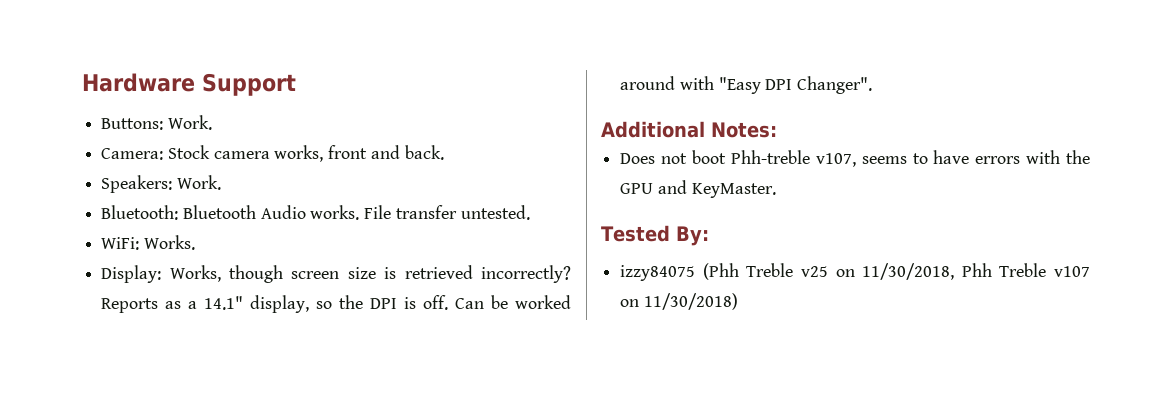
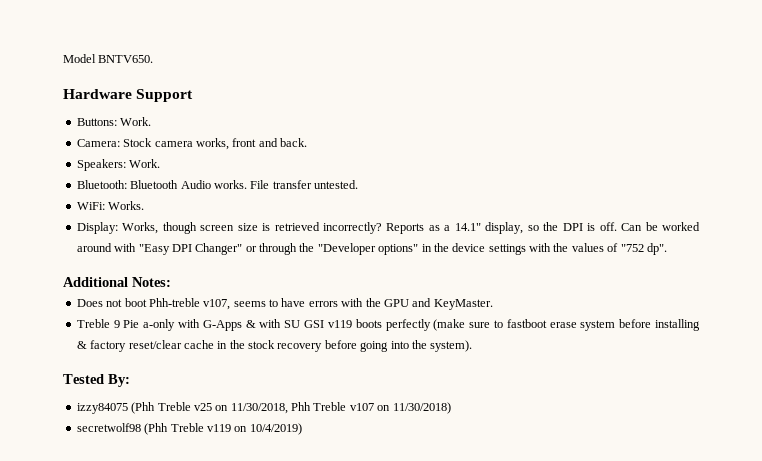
(82, 82) none -> [63,54,154,63] Model BNTV650. //
[797,76,873,94] Changer". -> [195,243,667,255] Changer" or through the "Developer options" in the device settings with the values of "752 dp".
(776, 190) none -> [76,319,700,331] [76,340,473,352] // Treble 9 Pie a-only with G-Apps & with SU GSI v119 boots perfectly (make sure to fastboot erase system before installing & factory reset/clear cache in the stock recovery before going into the system).
(738, 301) none -> [76,423,302,435] // secretwolf98 (Phh Treble v119 on 10/4/2019)

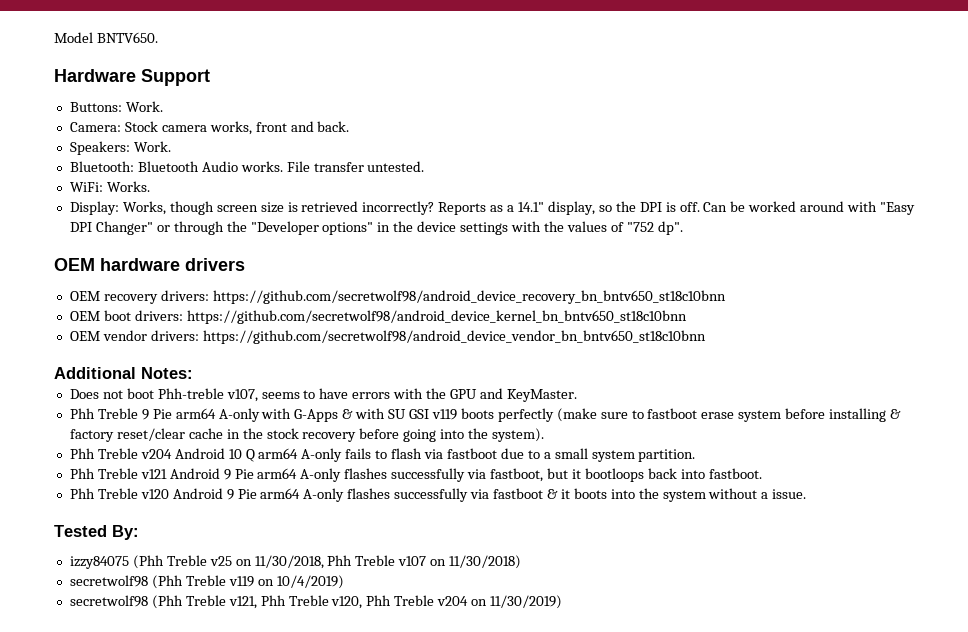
(667, 249) none -> [54,258,245,271] [69,290,726,304] [69,310,687,324] [69,330,706,344] // OEM hardware drivers // OEM recovery drivers: https://github.com/secretwolf98/android_device_recovery_bn_bntv650_st18c10bnn // OEM boot drivers: https://github.com/secretwolf98/android_device_kernel_bn_bntv650_st18c10bnn // OEM vendor drivers: https://github.com/secretwolf98/android_device_vendor_bn_bntv650_st18c10bnn
(493, 304) none -> [69,408,95,419] Phh
[143,319,176,331] a-only -> [175,408,260,422] arm64 A-only
(473, 346) none -> [69,448,696,462] [69,468,762,482] [69,488,807,502] // Phh Treble v204 Android 10 Q arm64 A-only fails to flash via fastboot due to a small system partition. // Phh Treble v121 Android 9 Pie arm64 A-only flashes successfully via fastboot, but it bootloops back into fastboot. // Phh Treble v120 Android 9 Pie arm64 A-only flashes successfully via fastboot & it boots into the system without a issue.
(302, 429) none -> [69,595,563,609] // secretwolf98 (Phh Treble v121, Phh Treble v120, Phh Treble v204 on 11/30/2019)

